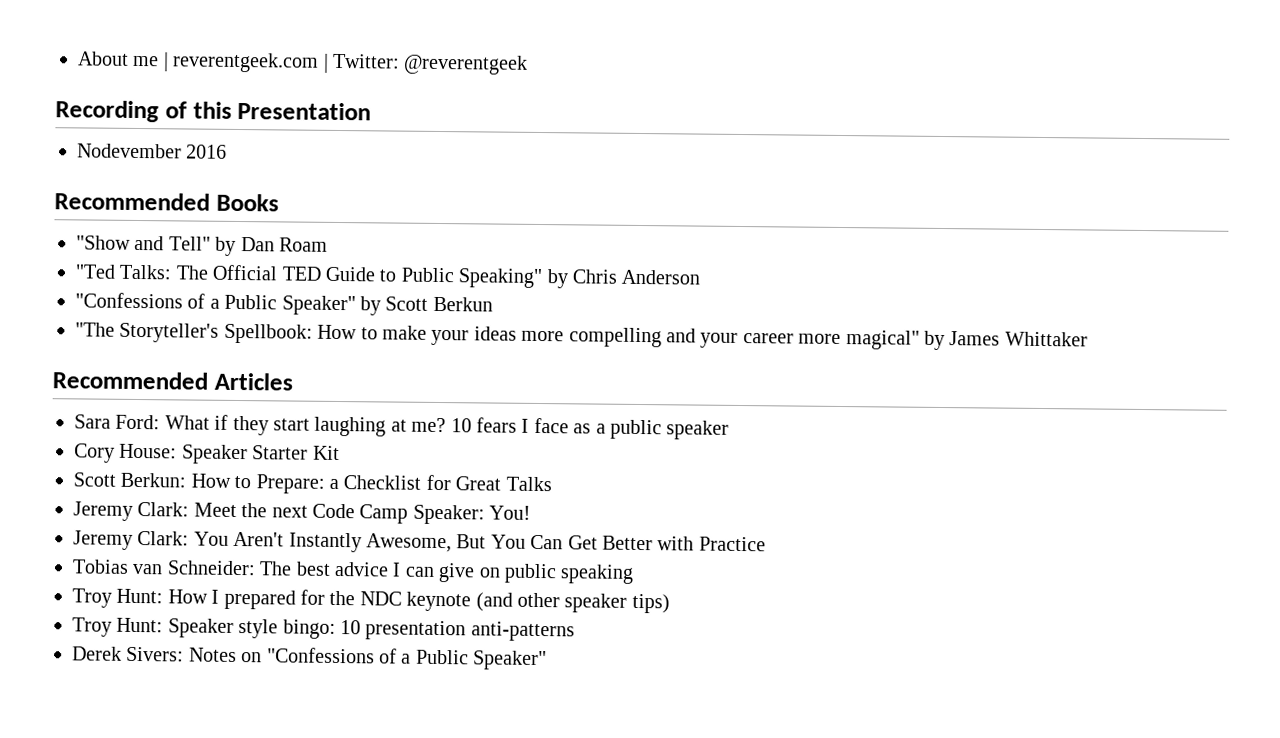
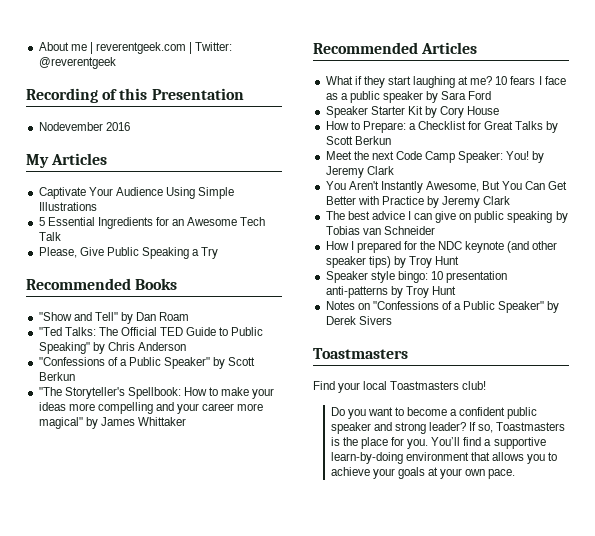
(228, 151) none -> [26,153,108,168] [38,187,235,199] [38,202,97,211] [38,217,266,229] [38,232,61,241] [38,247,219,259] // My Articles // Captivate Your Audience Using Simple Illustrations // 5 Essential Ingredients for an Awesome Tech Talk // Please, Give Public Speaking a Try
[74,414,161,430] Sara Ford: -> (478, 48) none
[74,443,178,463] // Cory House: -> [426,91,492,103] by Sara Ford //
[73,472,187,488] // Scott Berkun: -> [424,106,500,118] by Cory House //
[73,501,190,521] // Jeremy Clark: -> [546,121,559,133] [325,136,391,145] by Scott Berkun //
[73,530,190,550] // Jeremy Clark: -> [532,151,545,163] [325,166,394,178] by Jeremy Clark //
[72,559,256,576] // Tobias van Schneider: -> [426,196,511,208] by Jeremy Clark //
[72,588,164,608] // Troy Hunt: -> [555,211,568,223] [325,226,435,235] by Tobias van Schneider //
[72,617,164,637] // Troy Hunt: -> [393,256,460,268] by Troy Hunt //
[72,646,185,662] // Derek Sivers: -> [390,286,456,298] by Troy Hunt //
(548, 660) none -> [547,301,560,313] [325,316,392,325] [313,348,408,359] [313,381,487,393] [330,407,538,419] [330,422,566,434] [330,437,546,449] [330,452,558,464] [330,467,516,479] by Derek Sivers // Toastmasters // Find your local Toastmasters club! // Do you want to become a confident public speaker and strong leader? If so, Toastmasters is the place for you. You’ll find a supportive learn-by-doing environment that allows you to achieve your goals at your own pace.

